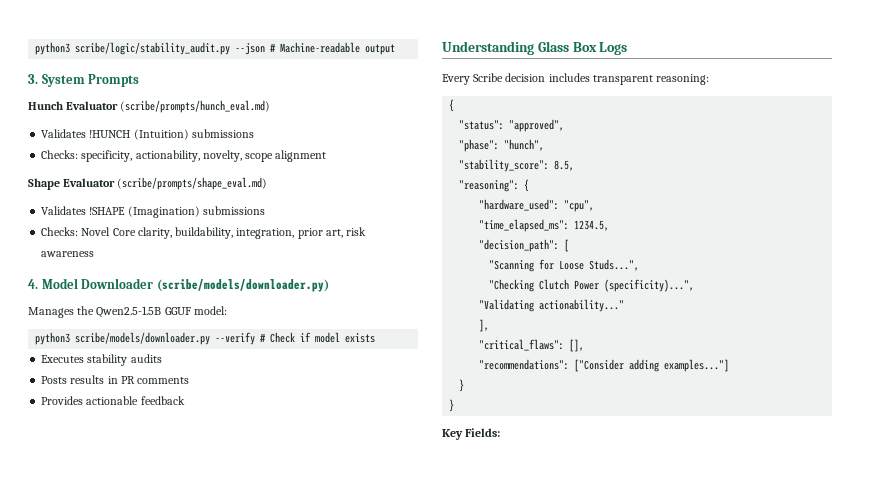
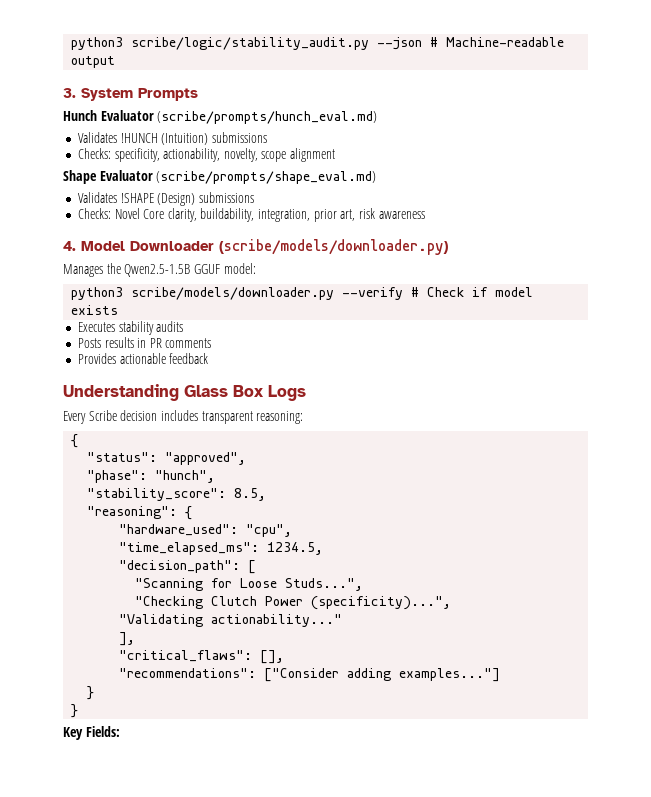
[127,206,200,218] (Imagination) -> [157,193,196,206] (Design)

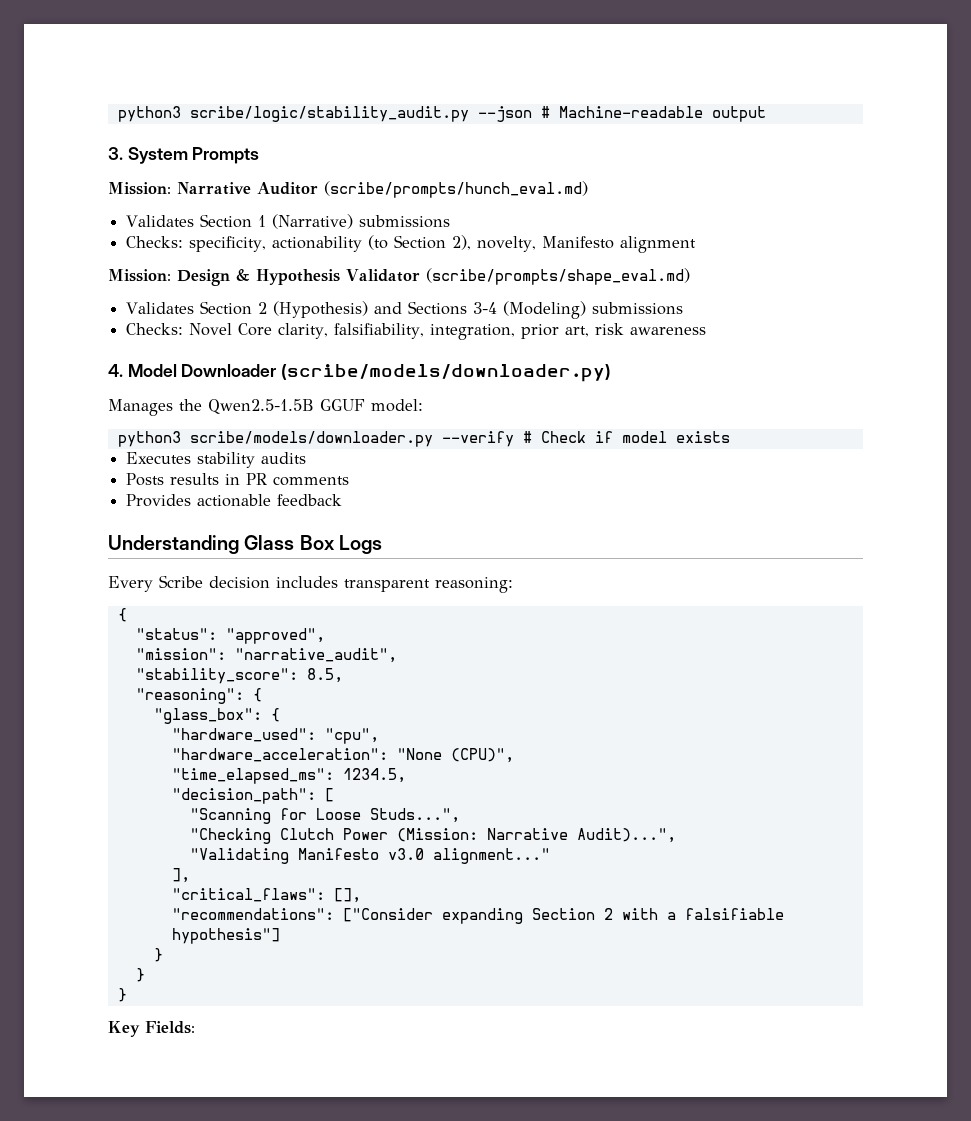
[63,110,154,121] Hunch Evaluator -> [108,182,318,195] Mission: Narrative Auditor
[120,133,209,145] !HUNCH (Intuition) -> [200,214,354,229] Section 1 (Narrative)
[163,148,336,162] [63,170,377,184] [77,192,196,206] actionability, novelty, scope alignment // Shape Evaluator (scribe/prompts/shape_eval.md) // Validates !SHAPE (Design) -> [272,235,697,253] [108,268,690,286] [126,301,587,319] actionability (to Section 2), novelty, Manifesto alignment // Mission: Design & Hypothesis Validator (scribe/prompts/shape_eval.md) // Validates Section 2 (Hypothesis) and Sections 3-4 (Modeling)
[200,208,255,222] buildability, -> [334,323,425,339] falsifiability,
[87,470,216,483] "phase": "hunch", -> [135,648,397,663] "mission": "narrative_audit",
(193, 513) none -> [153,708,280,724] // "glass_box": {
(293, 530) none -> [171,748,514,763] // "hardware_acceleration": "None (CPU)",
[311,596,452,610] [119,614,343,627] (specificity)...", // "Validating actionability..." -> [396,828,676,843] [189,848,550,864] (Mission: Narrative Audit)...", // "Validating Manifesto v3.0 alignment..."
[347,668,501,682] adding examples..."] -> [441,908,784,924] [171,928,280,944] [153,948,163,962] expanding Section 2 with a falsifiable hypothesis"] // }

